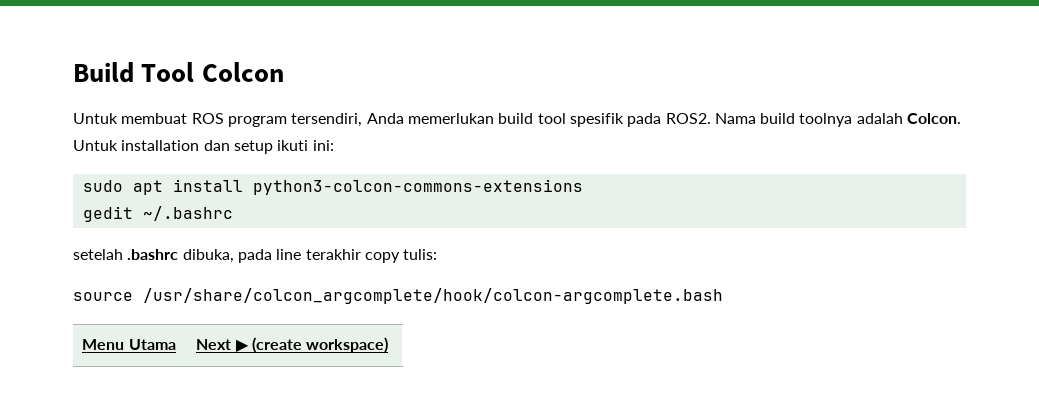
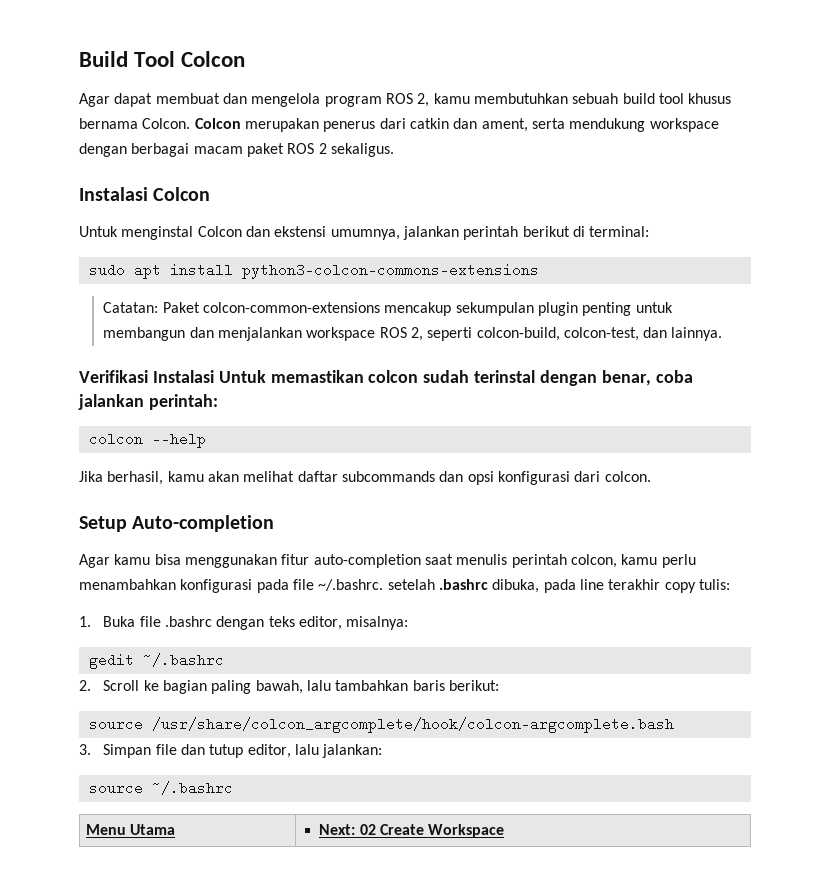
[73,113,962,127] [73,140,334,154] [82,179,583,195] [82,206,233,222] Untuk membuat ROS program tersendiri, Anda memerlukan build tool spesifik pada ROS2. Nama build toolnya adalah Colcon. Untuk installation dan setup ikuti ini: // sudo apt install python3-colcon-commons-extensions // gedit ~/.bashrc // -> [79,93,732,107] [79,118,719,132] [79,143,394,157] [79,187,211,201] [79,226,650,240] [88,263,539,279] [103,302,673,316] [103,327,723,341] [79,370,693,386] [78,394,218,410] [88,432,206,448] [79,471,651,485] [79,515,275,532] [79,554,696,568] [79,579,384,593] Agar dapat membuat dan mengelola program ROS 2, kamu membutuhkan sebuah build tool khusus bernama Colcon. Colcon merupakan penerus dari catkin dan ament, serta mendukung workspace dengan berbagai macam paket ROS 2 sekaligus. // Instalasi Colcon // Untuk menginstal Colcon dan ekstensi umumnya, jalankan perintah berikut di terminal: // sudo apt install python3-colcon-commons-extensions // Catatan: Paket colcon-common-extensions mencakup sekumpulan plugin penting untuk membangun dan menjalankan workspace ROS 2, seperti colcon-build, colcon-test, dan lainnya. // Verifikasi Instalasi Untuk memastikan colcon sudah terinstal dengan benar, coba jalankan perintah: // colcon --help // Jika berhasil, kamu akan melihat daftar subcommands dan opsi konfigurasi dari colcon. // Setup Auto-completion // Agar kamu bisa menggunakan fitur auto-completion saat menulis perintah colcon, kamu perlu menambahkan konfigurasi pada file ~/.bashrc.
[73,288,723,304] [82,339,176,350] [196,337,389,353] source /usr/share/colcon_argcomplete/hook/colcon-argcomplete.bash // Menu Utama | Next ▶ (create workspace) -> [79,616,409,630] [88,653,224,669] [79,680,499,694] [88,717,674,733] [79,744,383,758] [88,781,233,795] [85,824,175,835] [319,824,505,838] 1. Buka file .bashrc dengan teks editor, misalnya: // gedit ~/.bashrc // 2. Scroll ke bagian paling bawah, lalu tambahkan baris berikut: // source /usr/share/colcon_argcomplete/hook/colcon-argcomplete.bash // 3. Simpan file dan tutup editor, lalu jalankan: // source ~/.bashrc // Menu Utama | Next: 02 Create Workspace

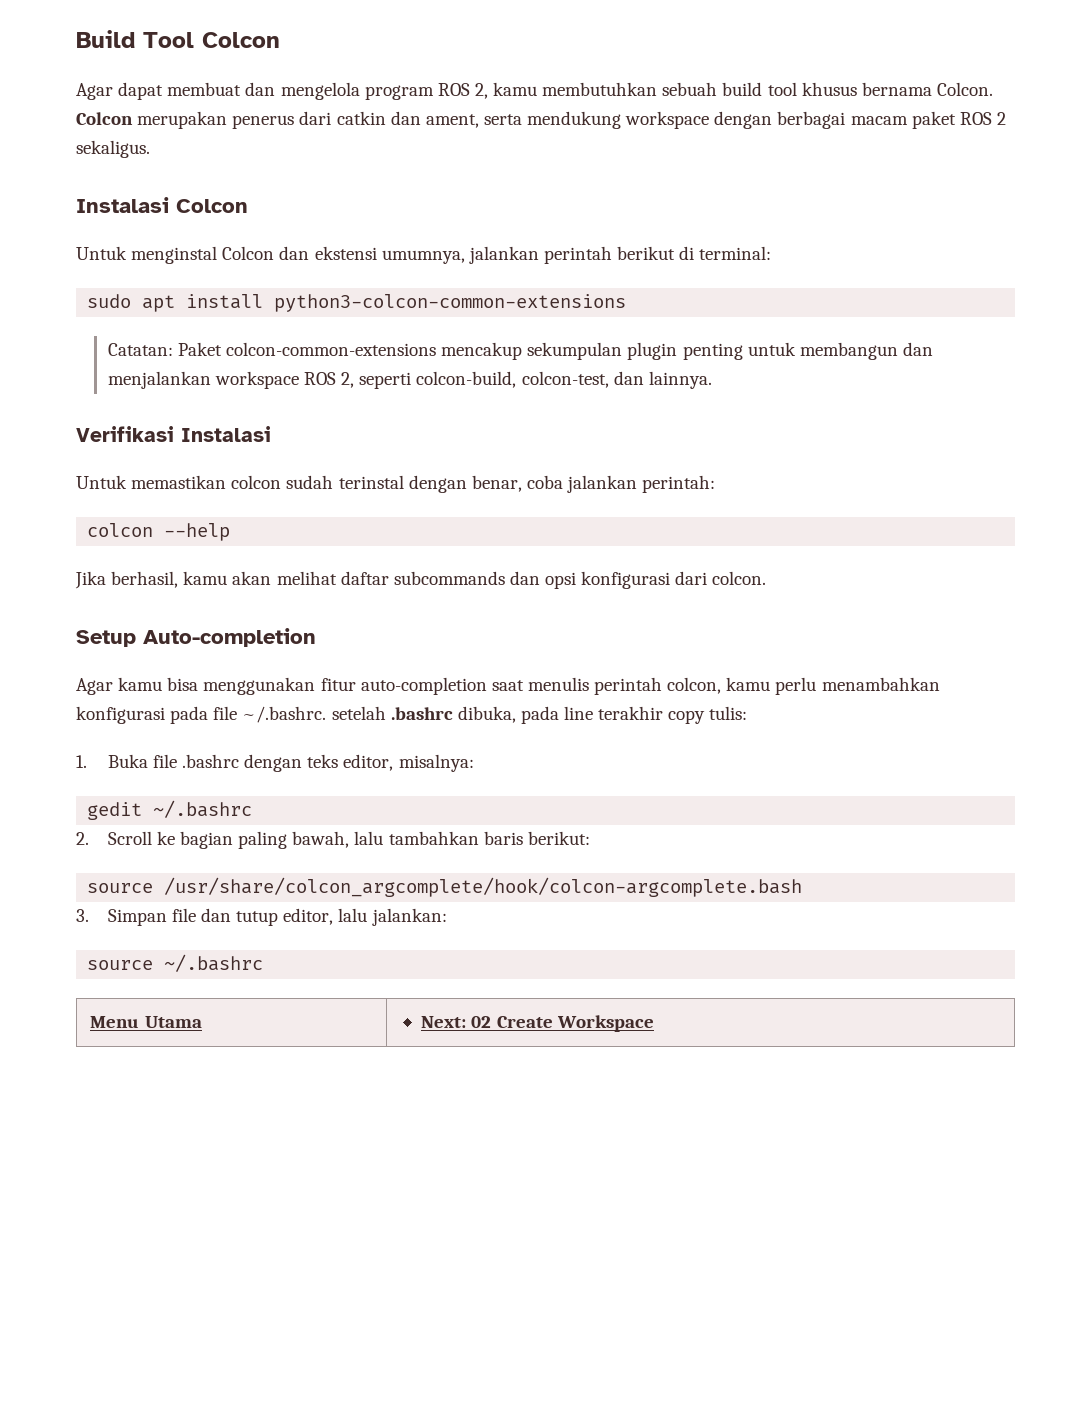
[241,263,539,279] python3-colcon-commons-extensions -> [274,294,627,312] python3-colcon-common-extensions
(214, 376) none -> (271, 434) //

